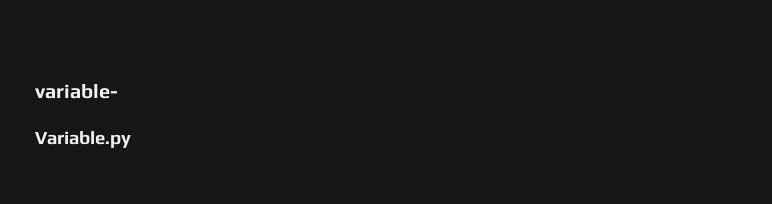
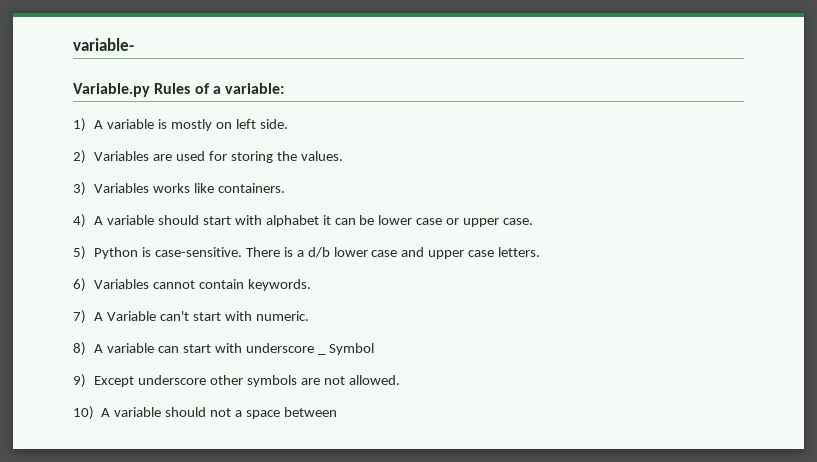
(131, 139) none -> [154,83,285,94] [73,118,288,132] [73,150,343,164] [73,182,285,196] [73,214,534,228] [73,246,541,260] [73,278,311,292] [73,310,309,324] [73,342,314,356] [317,343,374,355] [73,374,400,388] [73,406,337,420] Rules of a variable: // 1) A variable is mostly on left side. // 2) Variables are used for storing the values. // 3) Variables works like containers. // 4) A variable should start with alphabet it can be lower case or upper case. // 5) Python is case-sensitive. There is a d/b lower case and upper case letters. // 6) Variables cannot contain keywords. // 7) A Variable can't start with numeric. // 8) A variable can start with underscore _ Symbol // 9) Except underscore other symbols are not allowed. // 10) A variable should not a space between

